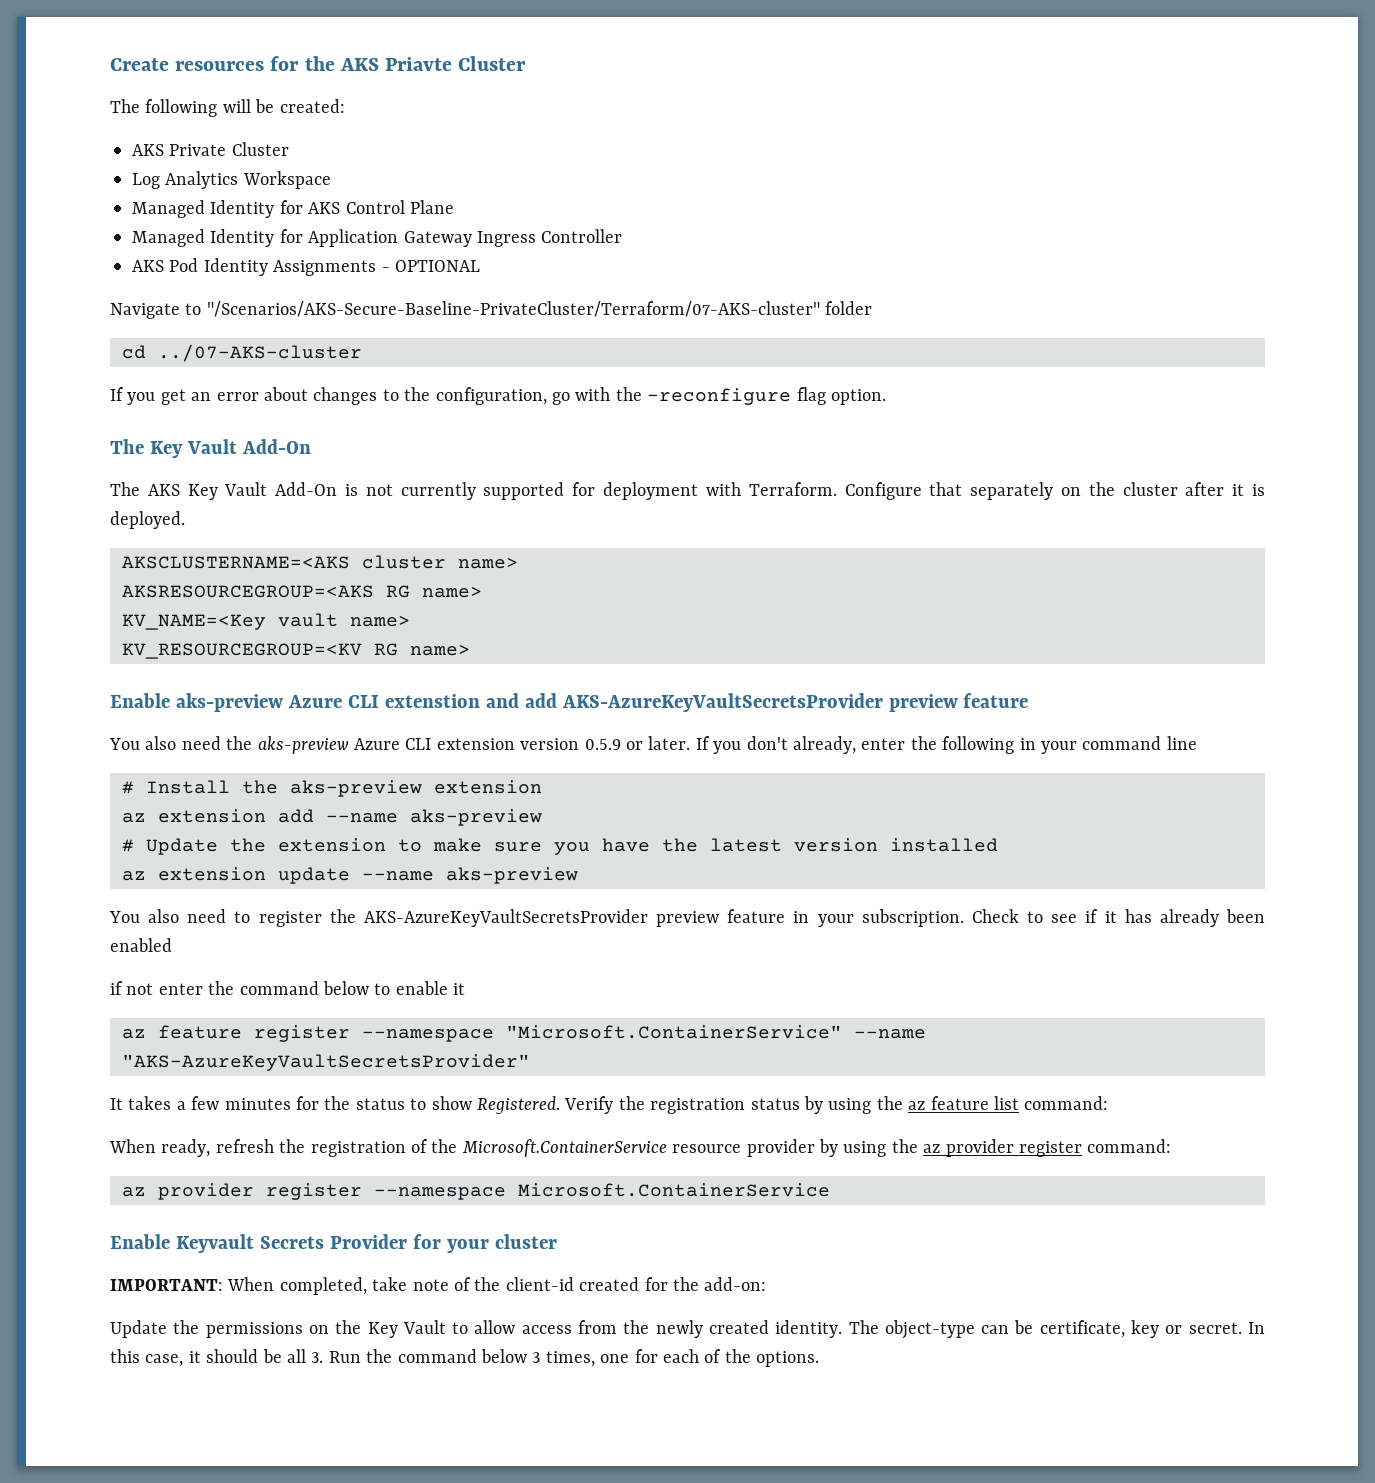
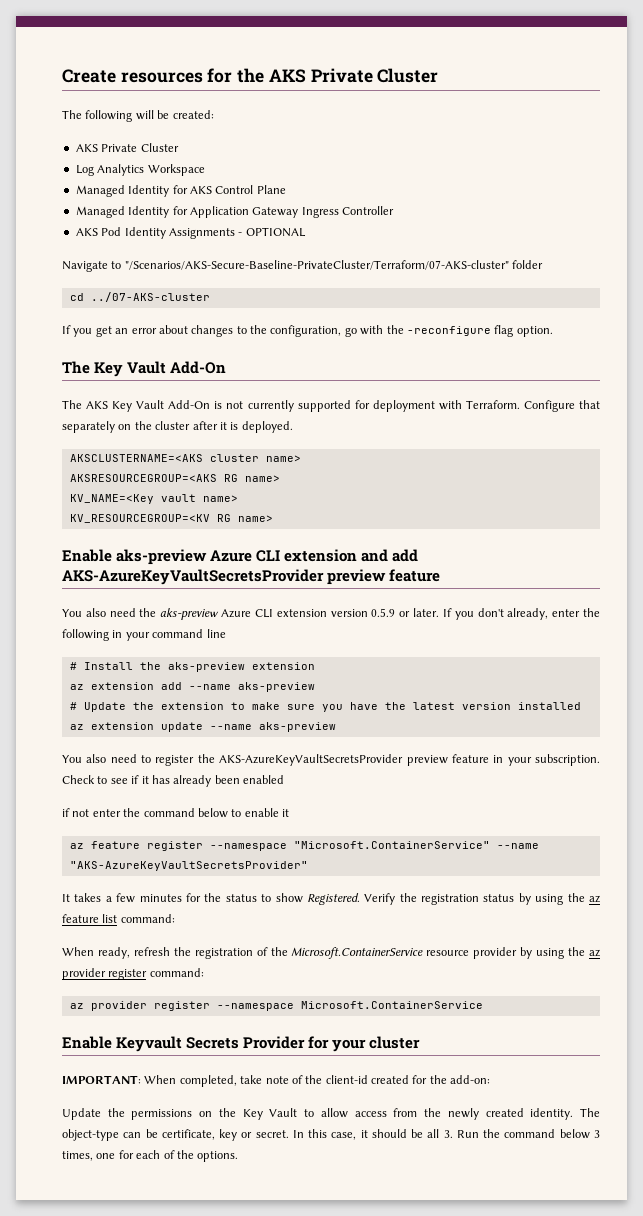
[385,57,453,71] Priavte -> [310,68,373,83] Private
[384,694,480,708] extenstion -> [284,549,358,562] extension

